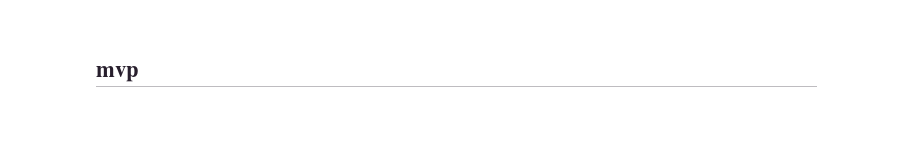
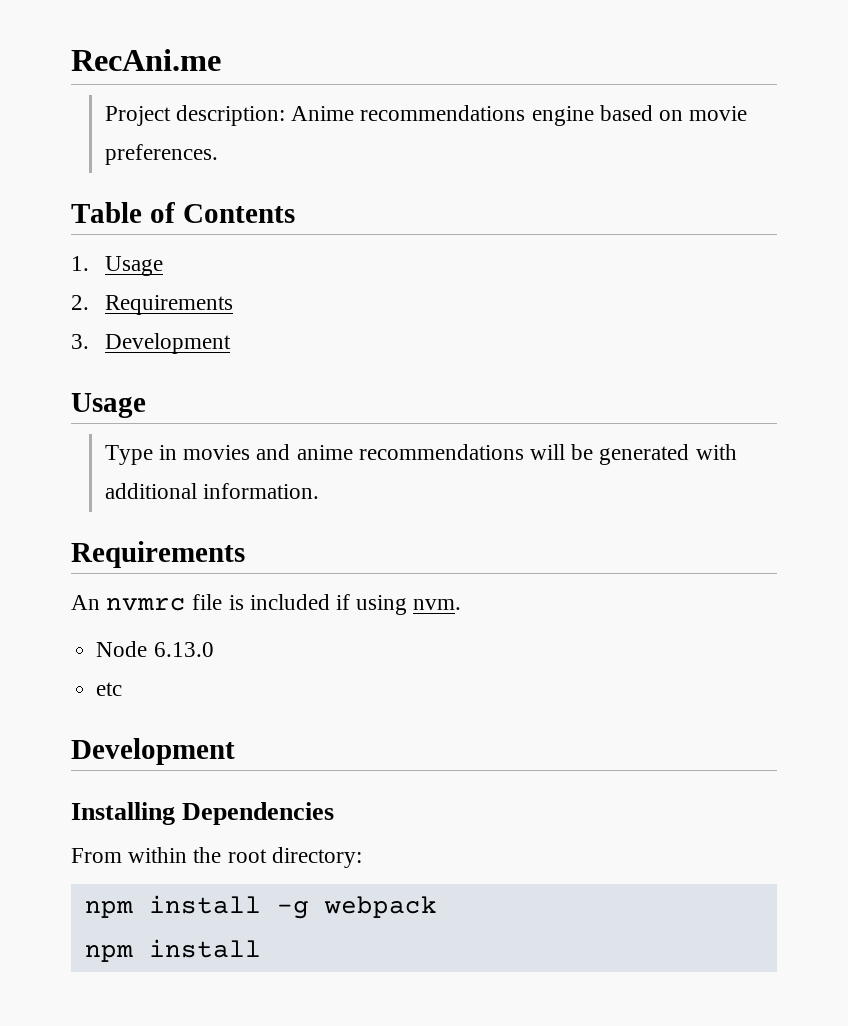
[96,66,139,82] mvp -> [71,49,221,71] [104,105,748,126] [104,144,218,165] [71,202,295,223] [71,256,163,276] [71,295,233,315] [71,333,231,354] [71,393,146,418] [104,444,737,465] [104,483,319,499] [71,541,245,568] [71,594,462,615] [96,641,214,657] [96,682,123,696] [71,738,235,765] [71,802,335,825] [71,847,362,868] [84,895,437,919] [84,939,261,962] RecAni.me // Project description: Anime recommendations engine based on movie preferences. // Table of Contents // 1. Usage // 2. Requirements // 3. Development // Usage // Type in movies and anime recommendations will be generated with additional information. // Requirements // An nvmrc file is included if using nvm. // Node 6.13.0 // etc // Development // Installing Dependencies // From within the root directory: // npm install -g webpack // npm install

